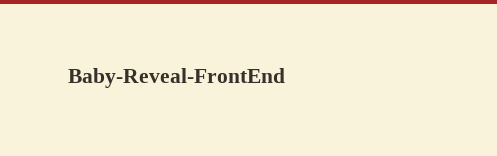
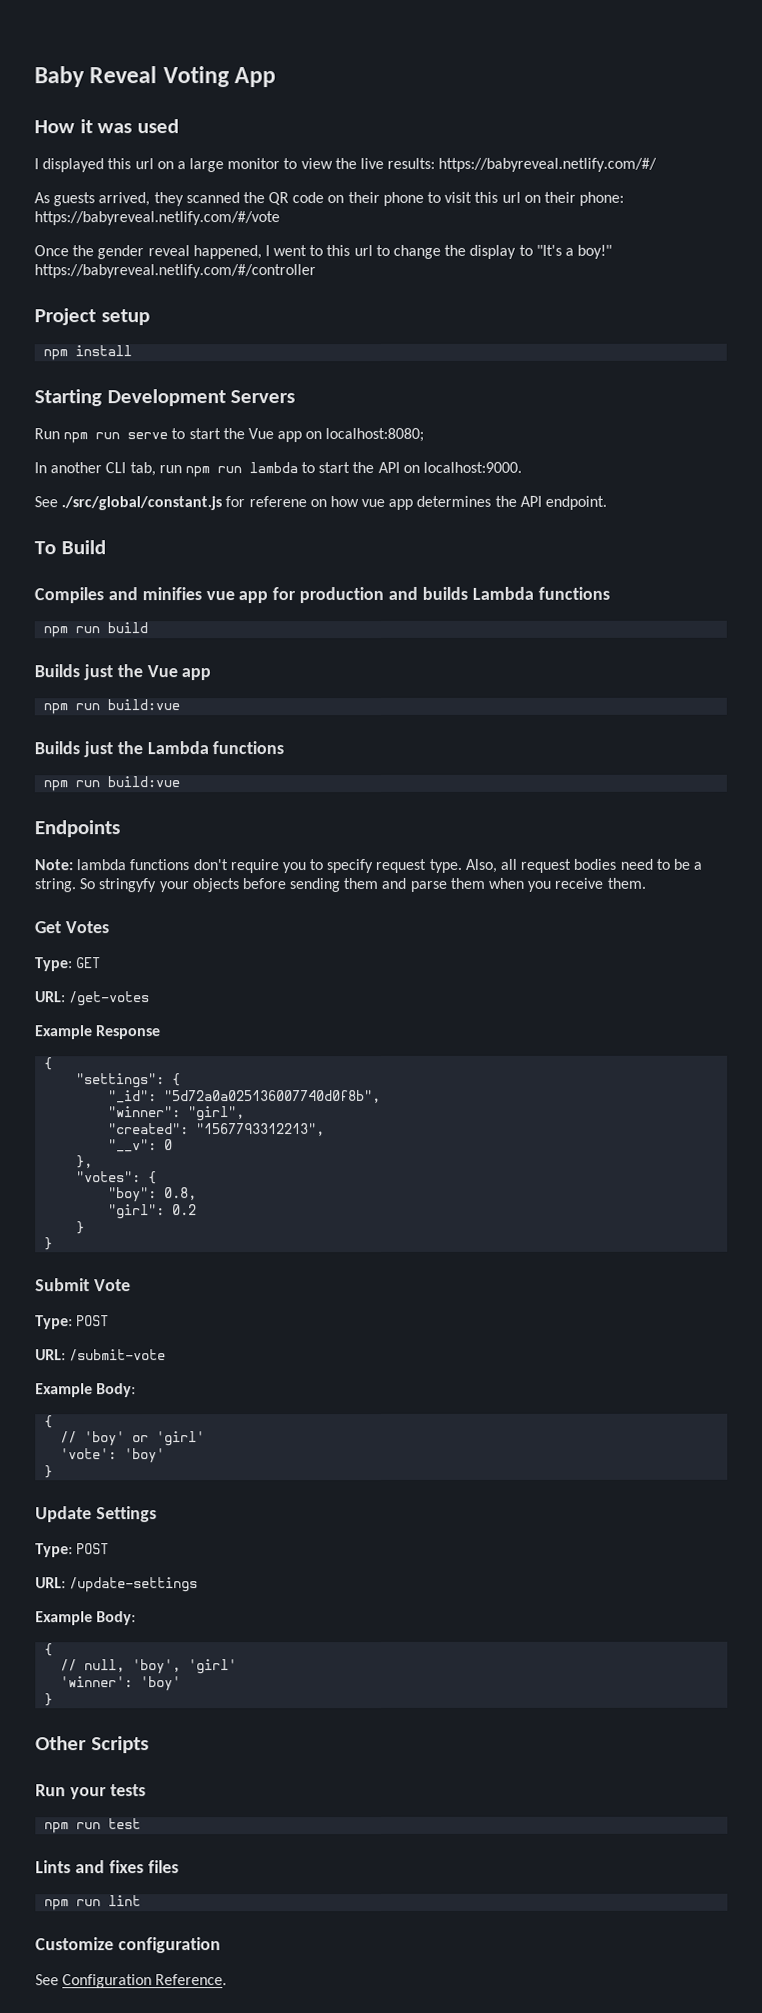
[68,68,285,88] Baby-Reveal-FrontEnd -> [34,66,277,88] [34,119,180,134] [34,157,658,173] [34,191,625,207] [34,211,280,226] [34,244,613,260] [34,264,316,279] [34,308,150,326] [43,345,133,361] [34,389,296,407] [34,427,425,444] [34,461,523,478] [34,495,608,511] [34,540,106,555] [34,586,610,604] [43,622,149,638] [34,664,212,681] [43,699,181,715] [34,741,285,758] [43,776,181,792] [34,820,120,838] [34,858,703,874] [34,877,646,893] [34,921,109,934] [34,957,101,972] [34,991,150,1007] [35,1025,162,1040] [44,1057,54,1071] [76,1073,182,1089] [108,1089,382,1104] [108,1106,246,1122] [108,1123,326,1137] [108,1139,174,1153] [76,1155,94,1169] [76,1171,158,1185] [108,1187,198,1203] [108,1204,198,1220] [76,1221,86,1235] [44,1237,54,1251] [35,1278,131,1292] [35,1315,110,1330] [35,1349,167,1362] [35,1383,137,1398] [44,1415,54,1429] [60,1431,206,1447] [60,1448,166,1464] [44,1465,54,1479] [35,1506,157,1523] [35,1543,110,1558] [35,1577,199,1593] [35,1611,137,1626] [44,1643,54,1657] [60,1659,238,1675] [60,1676,182,1692] [44,1693,54,1707] [35,1736,149,1754] [35,1784,146,1800] [44,1818,142,1834] [35,1860,179,1874] [44,1895,142,1911] [35,1937,221,1954] [35,1974,228,1989] Baby Reveal Voting App // How it was used // I displayed this url on a large monitor to view the live results: https://babyreveal.netlify.com/#/ // As guests arrived, they scanned the QR code on their phone to visit this url on their phone: https://babyreveal.netlify.com/#/vote // Once the gender reveal happened, I went to this url to change the display to "It's a boy!" https://babyreveal.netlify.com/#/controller // Project setup // npm install // Starting Development Servers // Run npm run serve to start the Vue app on localhost:8080; // In another CLI tab, run npm run lambda to start the API on localhost:9000. // See ./src/global/constant.js for referene on how vue app determines the API endpoint. // To Build // Compiles and minifies vue app for production and builds Lambda functions // npm run build // Builds just the Vue app // npm run build:vue // Builds just the Lambda functions // npm run build:vue // Endpoints // Note: lambda functions don't require you to specify request type. Also, all request bodies need to be a string. So stringyfy your objects before sending them and parse them when you receive them. // Get Votes // Type: GET // URL: /get-votes // Example Response // { // "settings": { // "_id": "5d72a0a025136007740d0f8b", // "winner": "girl", // "created": "1567793312213", // "__v": 0 // }, // "votes": { // "boy": 0.8, // "girl": 0.2 // } // } // Submit Vote // Type: POST // URL: /submit-vote // Example Body: // { // // 'boy' or 'girl' // 'vote': 'boy' // } // Update Settings // Type: POST // URL: /update-settings // Example Body: // { // // null, 'boy', 'girl' // 'winner': 'boy' // } // Other Scripts // Run your tests // npm run test // Lints and fixes files // npm run lint // Customize configuration // See Configuration Reference.

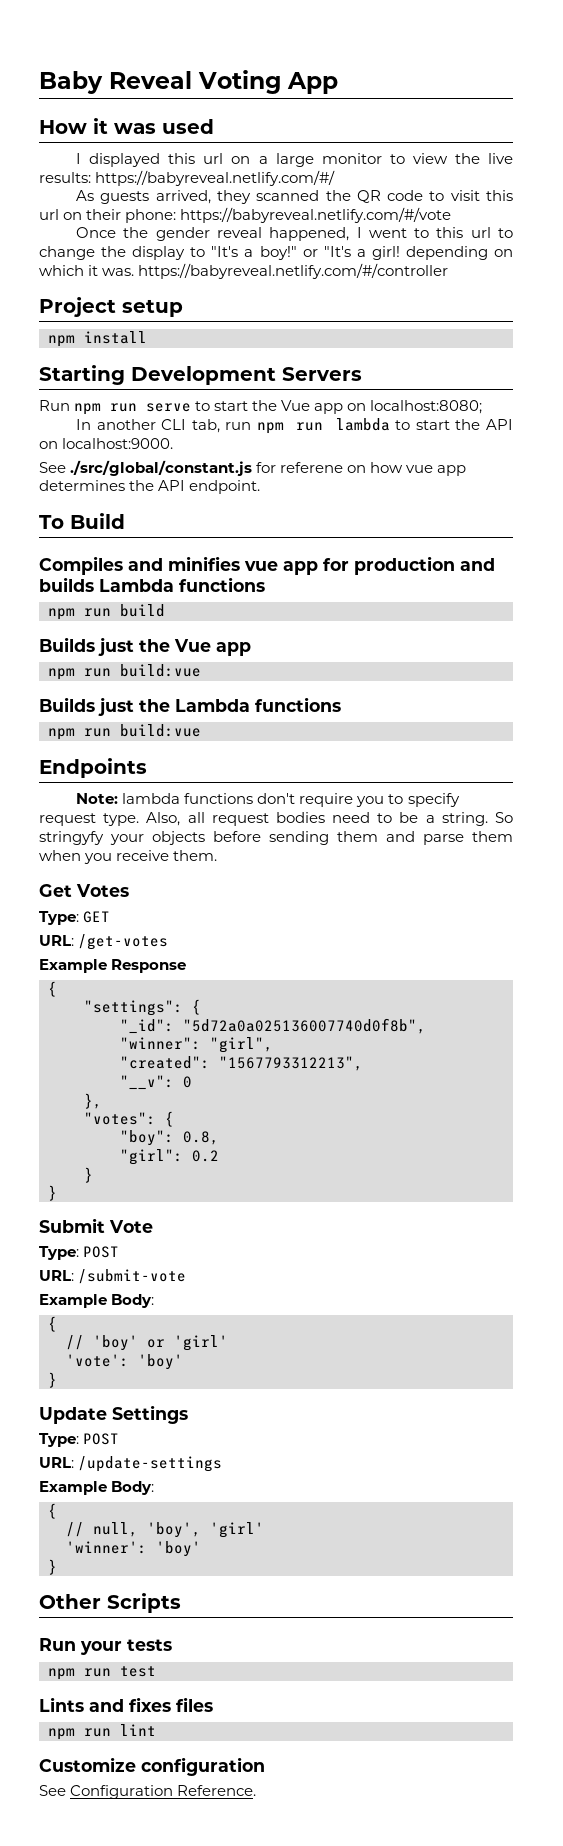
[327,191,424,206] on their phone -> (424, 195) none
(613, 251) none -> [302,246,513,260] [39,265,135,276] or "It's a girl! depending on which it was.

